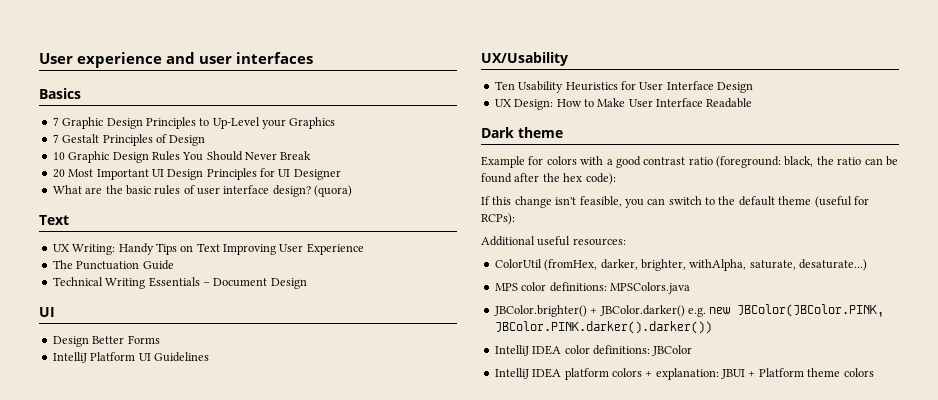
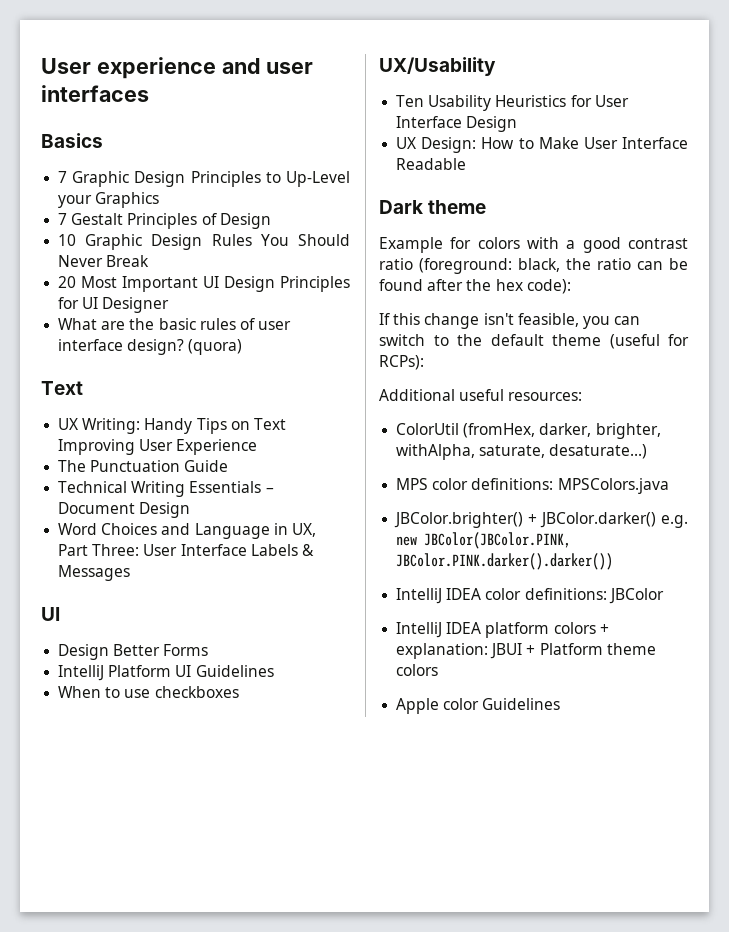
(307, 283) none -> [58,523,316,539] [58,544,314,556] [58,565,131,581] // Word Choices and Language in UX, Part Three: User Interface Labels & Messages
(209, 357) none -> [58,686,239,698] // When to use checkboxes
(874, 372) none -> [396,698,561,714] // Apple color Guidelines

